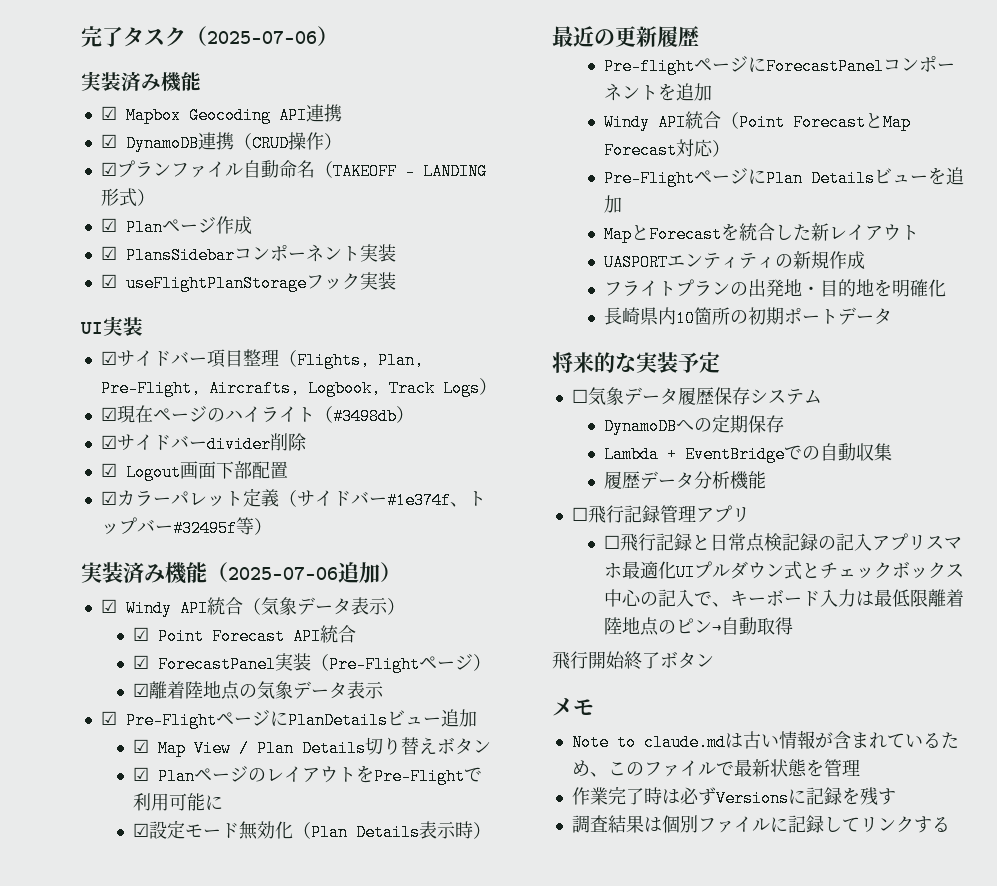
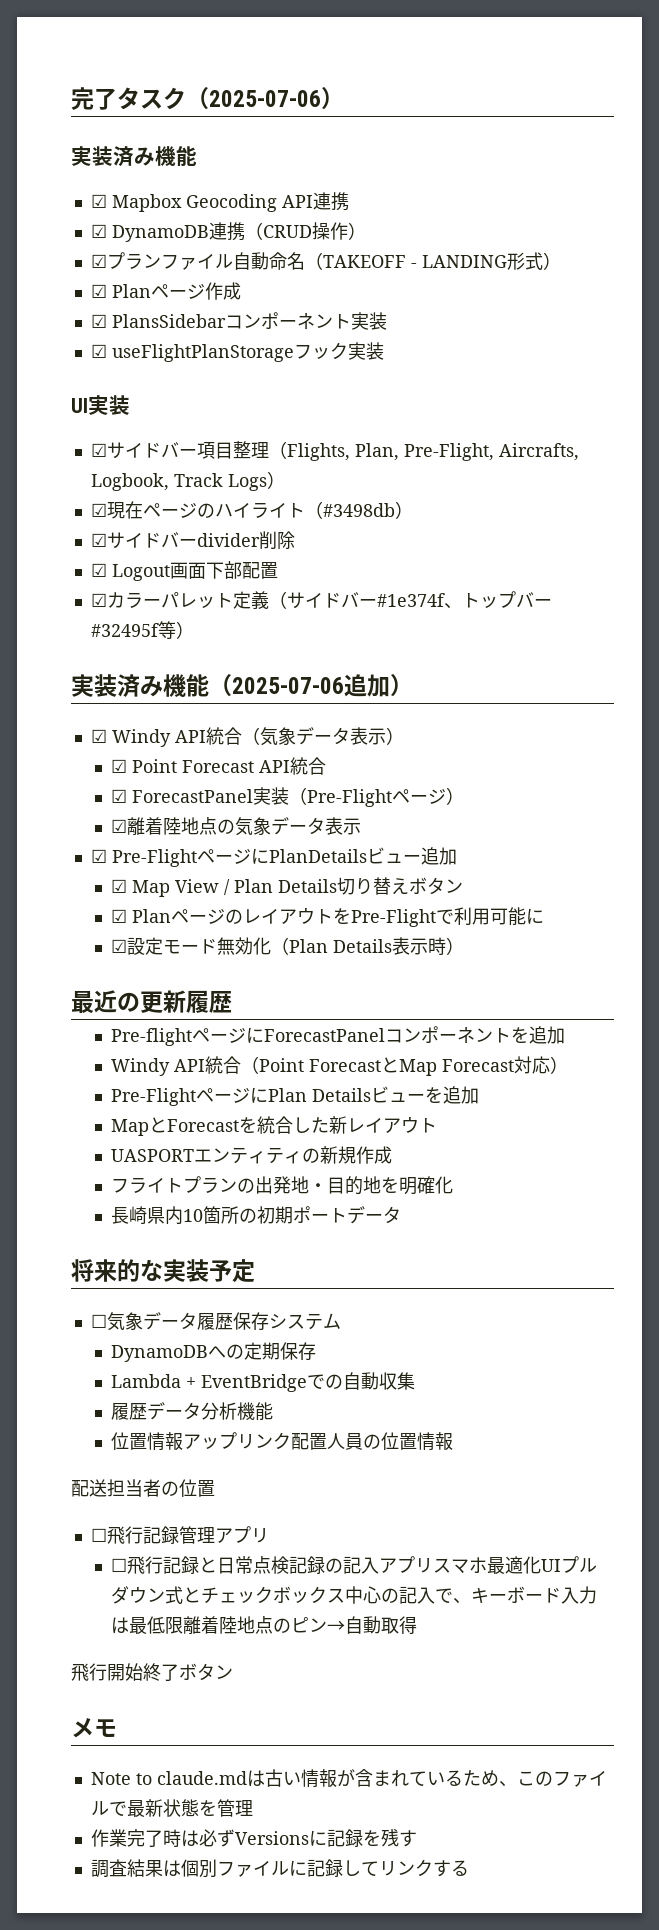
(767, 480) none -> [110,1432,453,1451] [71,1479,215,1497] // 位置情報アップリンク配置人員の位置情報 // 配送担当者の位置

